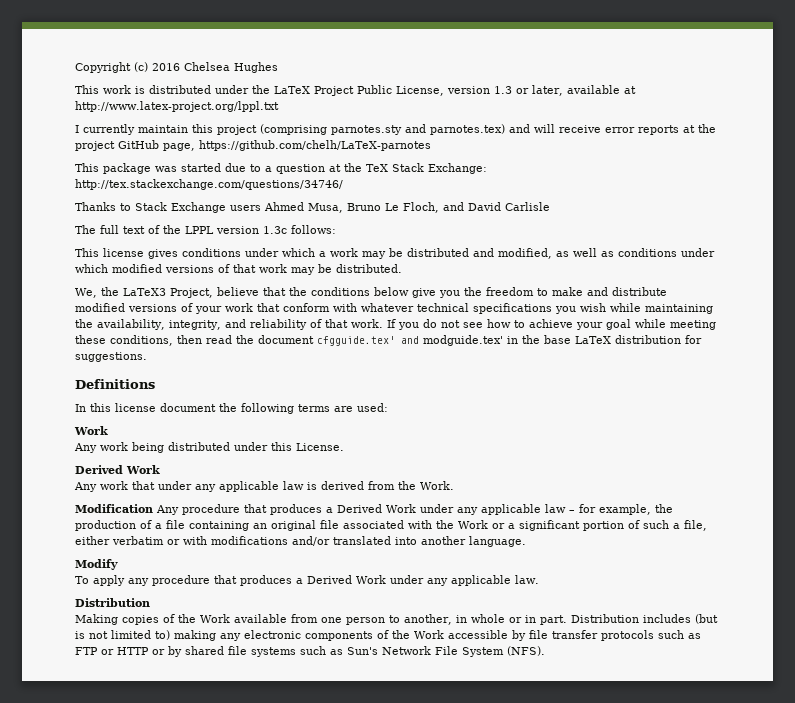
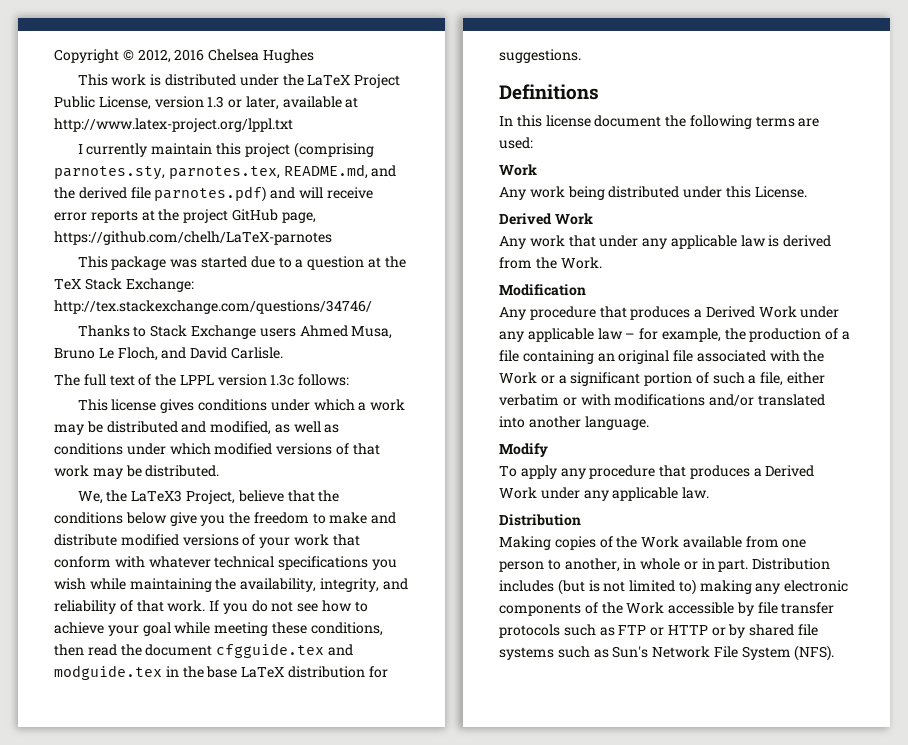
[134,62,148,72] (c) -> [122,49,171,63] © 2012,
[331,124,505,135] parnotes.sty and parnotes.tex) -> [54,164,397,180] [54,186,267,202] parnotes.sty, parnotes.tex, README.md, and the derived file parnotes.pdf)
[505,202,550,211] Carlisle -> [230,347,283,359] Carlisle.
[317,335,503,346] cfgguide.tex' and modguide.tex' -> [216,643,353,658] [54,665,162,680] cfgguide.tex and modguide.tex
(153, 508) none -> (586, 290) //

